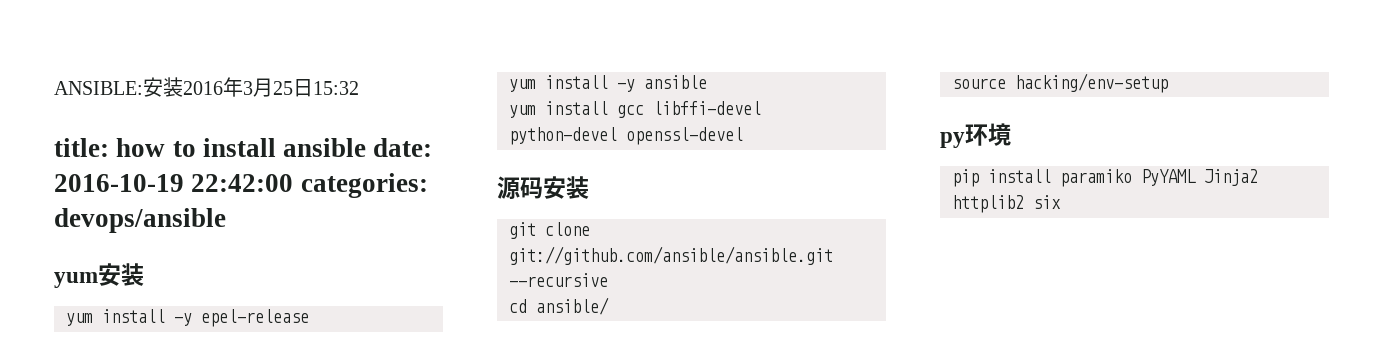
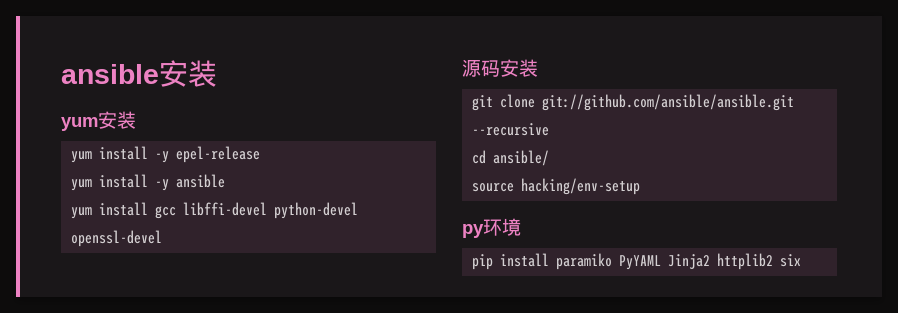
[54,77,359,97] [54,138,433,157] [54,173,428,198] [54,208,226,233] ANSIBLE:安装2016年3月25日15:32 // title: how to install ansible date: 2016-10-19 22:42:00 categories: devops/ansible -> [61,60,217,87] ansible安装

